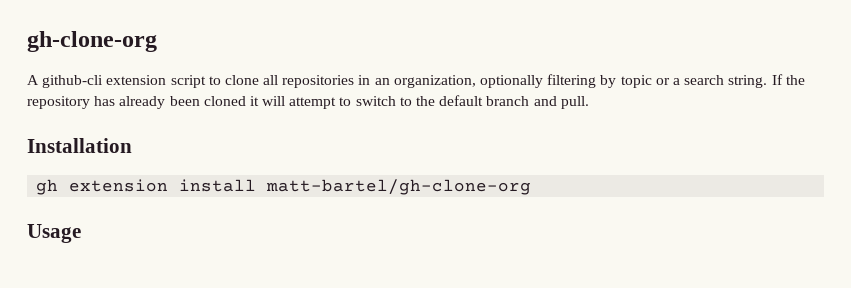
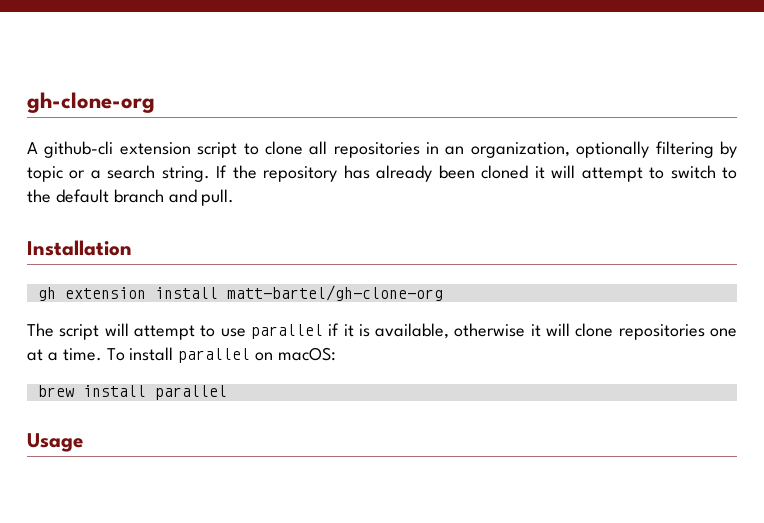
(532, 187) none -> [27,323,737,340] [27,347,337,363] [37,385,227,400] // The script will attempt to use parallel if it is available, otherwise it will clone repositories one at a time. To install parallel on macOS: // brew install parallel

